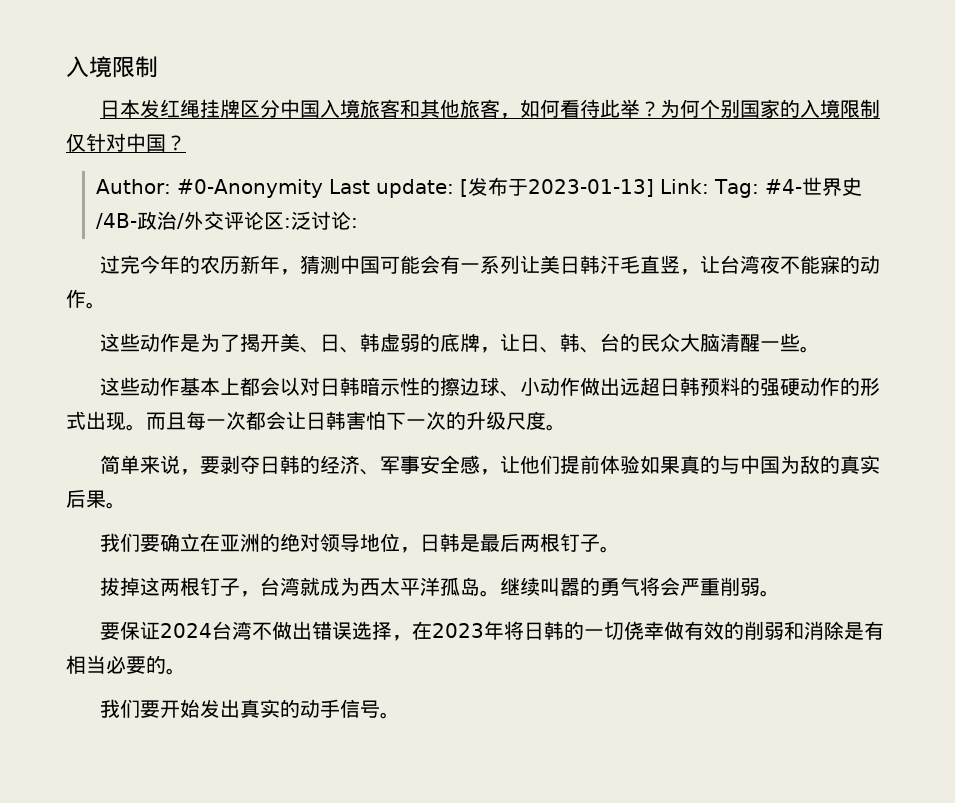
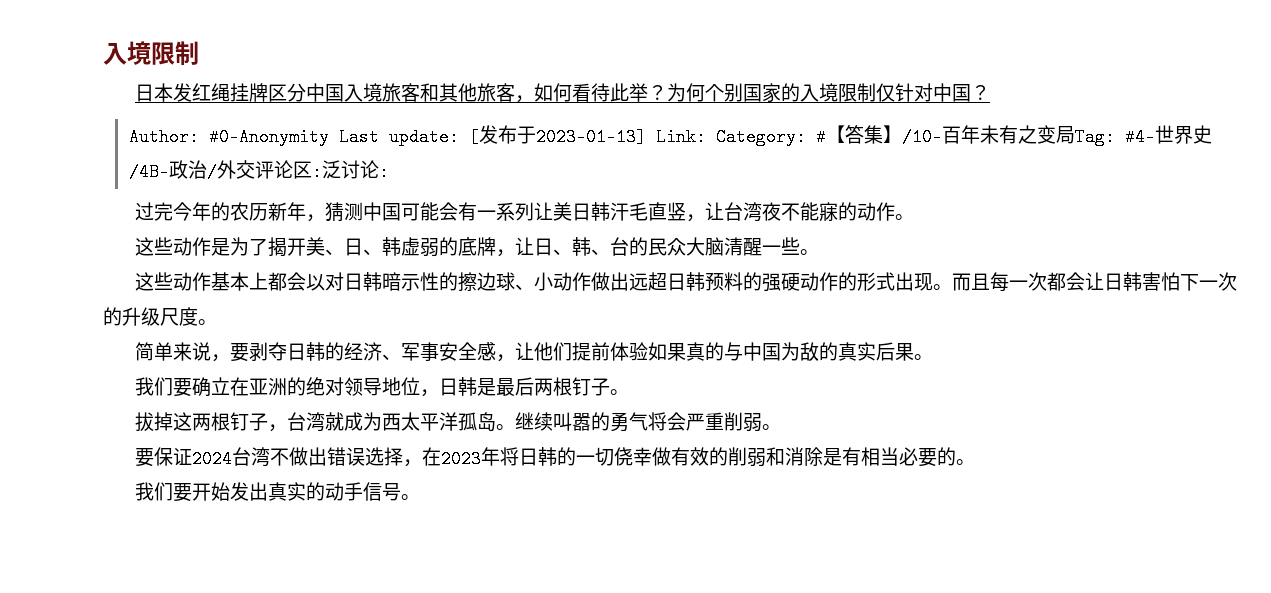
(709, 186) none -> [715,125,1075,146] Category: #【答集】/10-百年未有之变局

